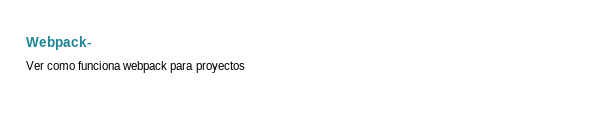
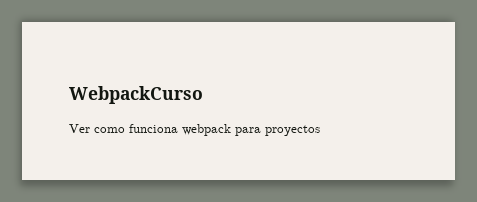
[26,36,92,50] Webpack- -> [69,86,203,104] WebpackCurso

